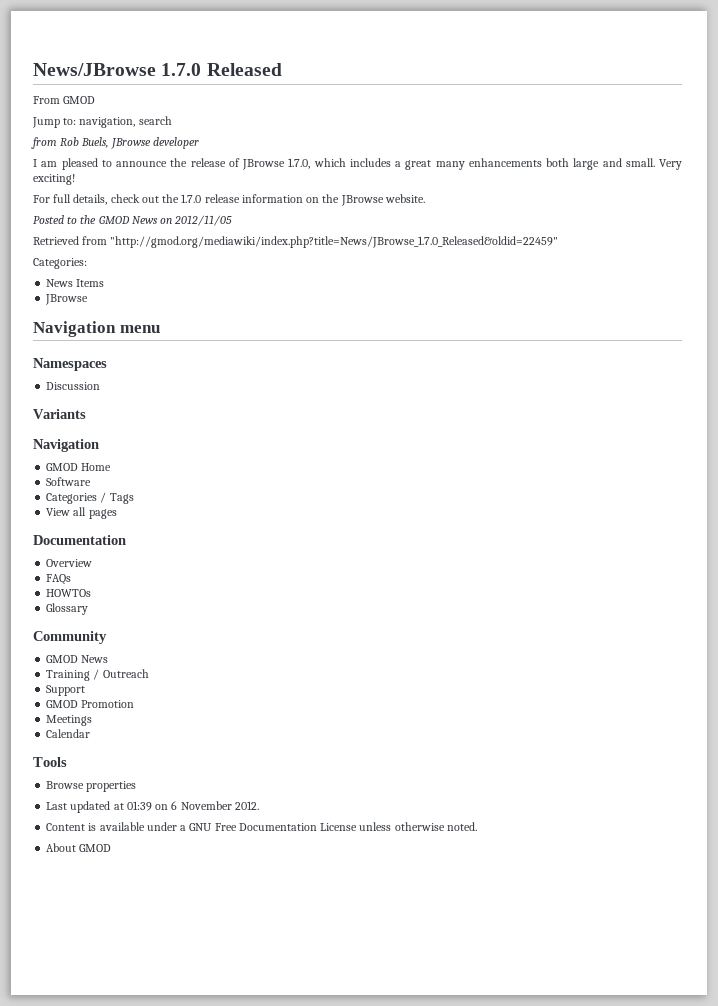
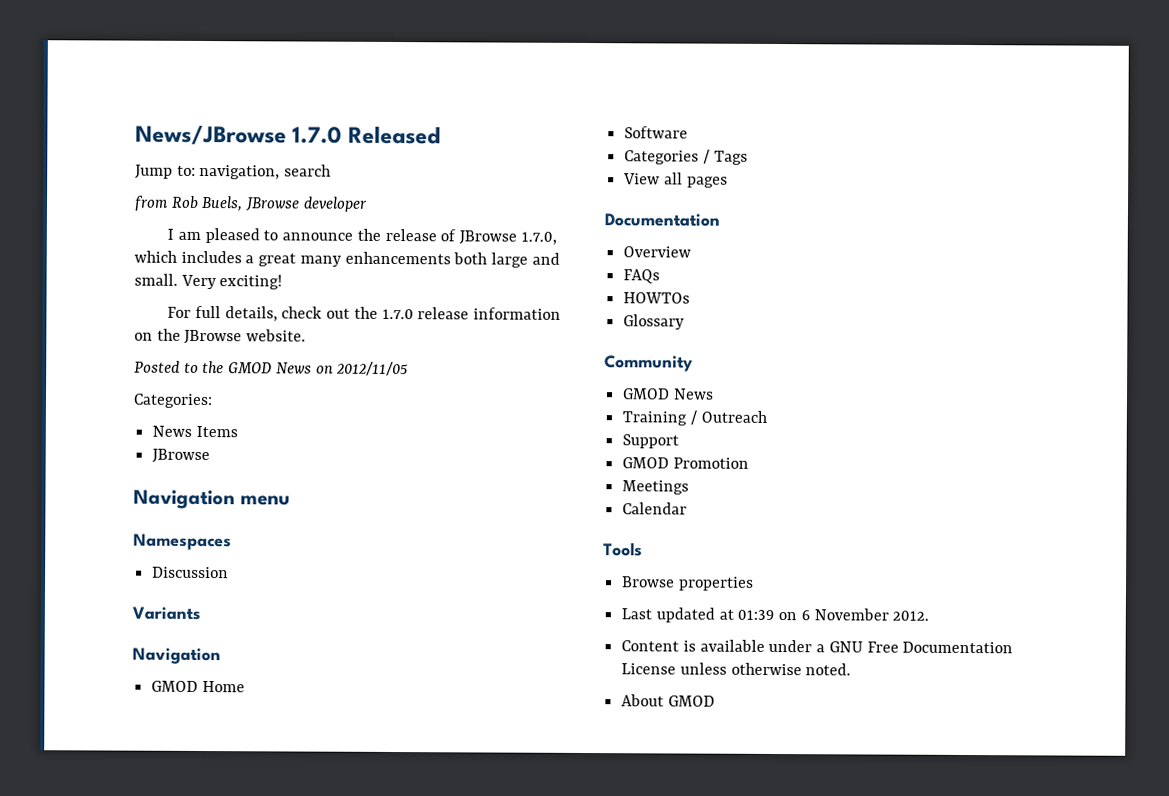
[33,96,96,104] // From GMOD -> (441, 135) none
[33,236,559,248] // Retrieved from "http://gmod.org/mediawiki/index.php?title=News/JBrowse_1.7.0_Released&oldid=22459" -> (409, 369) none

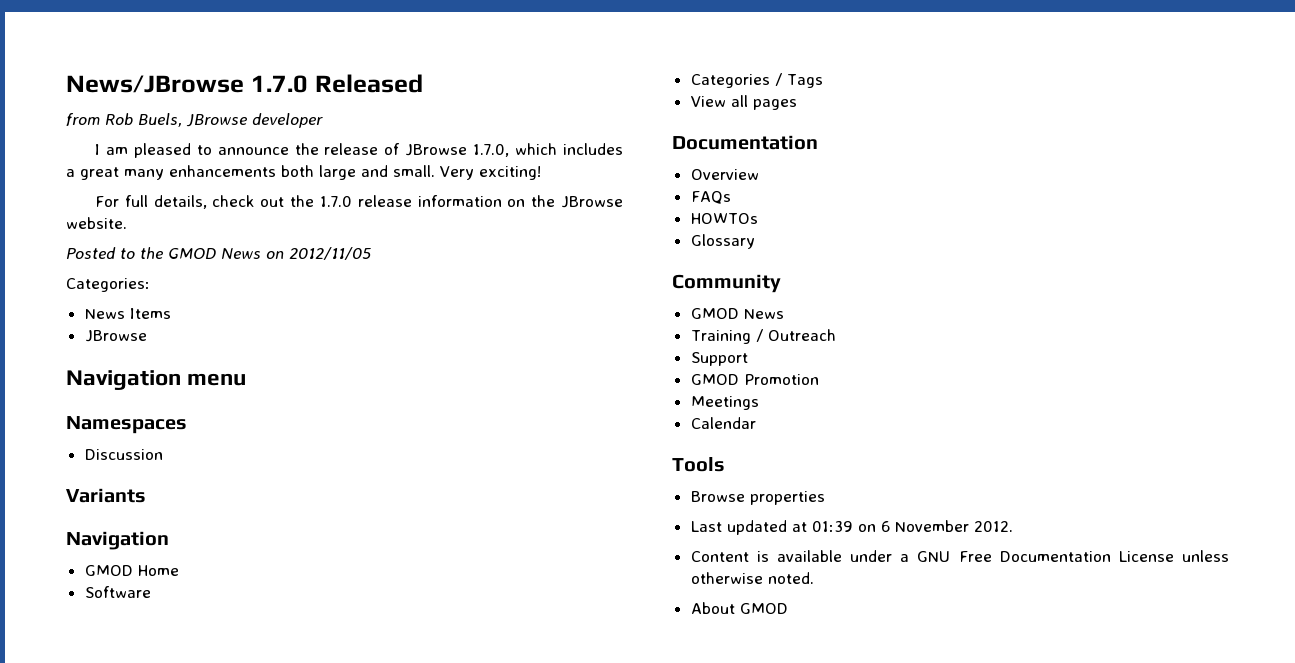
[135,164,332,180] // Jump to: navigation, search -> (423, 83) none

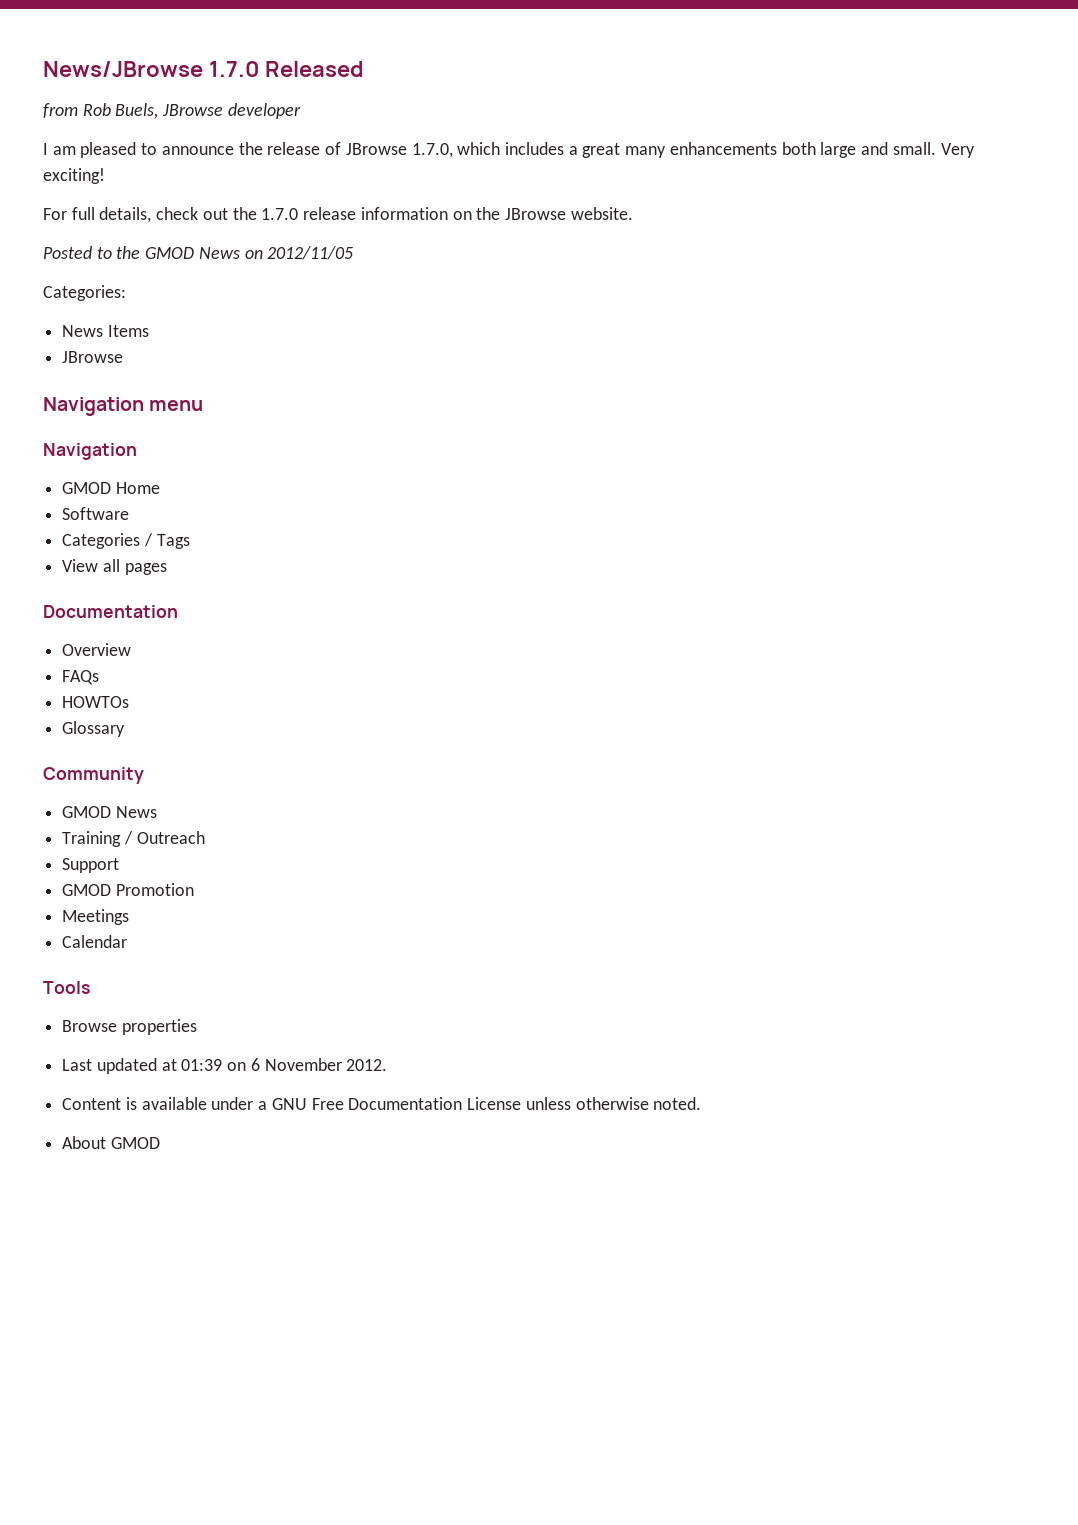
[66,416,187,434] [84,449,163,460] [66,488,146,503] // Namespaces // Discussion // Variants -> (204, 405) none

